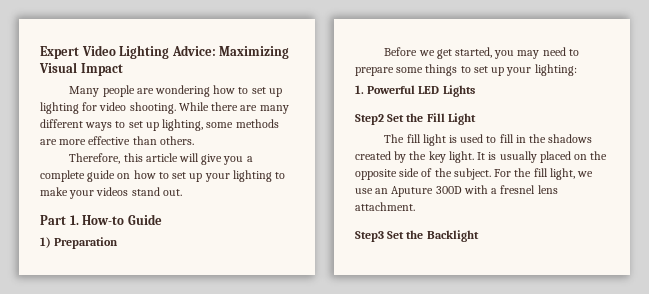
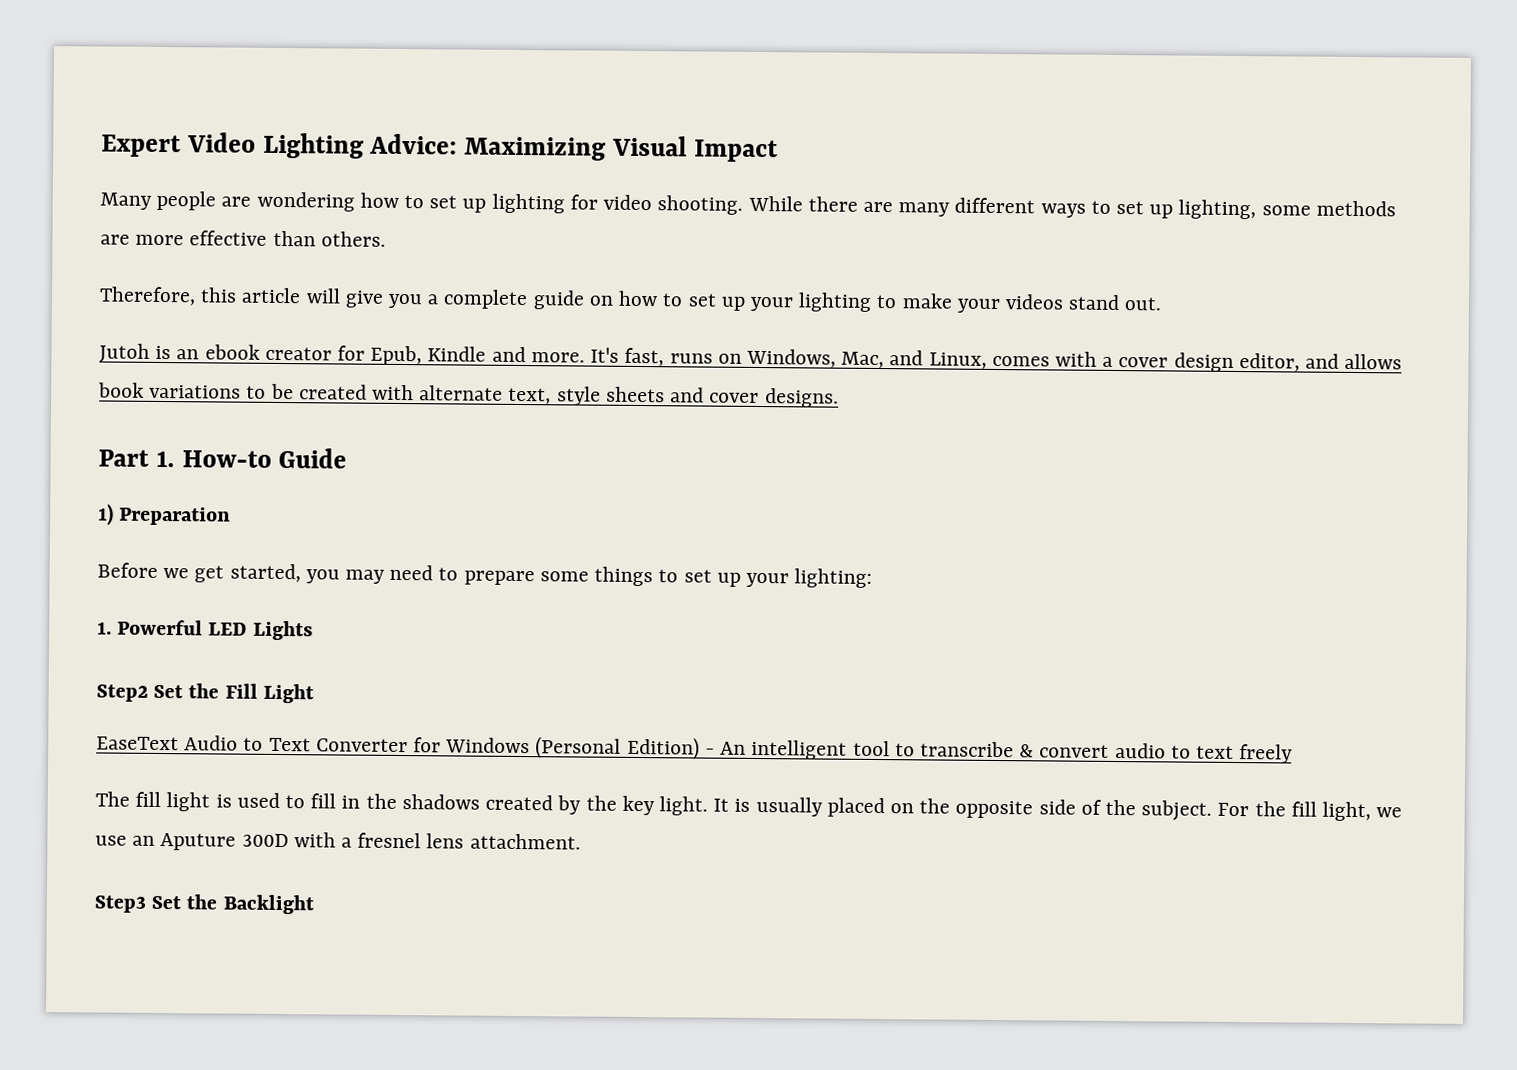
(182, 192) none -> [99,343,1403,372] [98,382,839,408] // Jutoh is an ebook creator for Epub, Kindle and more. It's fast, runs on Windows, Mac, and Linux, comes with a cover design editor, and allows book variations to be created with alternate text, style sheets and cover designs.
(476, 119) none -> [96,735,1294,764] // EaseText Audio to Text Converter for Windows (Personal Edition) - An intelligent tool to transcribe & convert audio to text freely

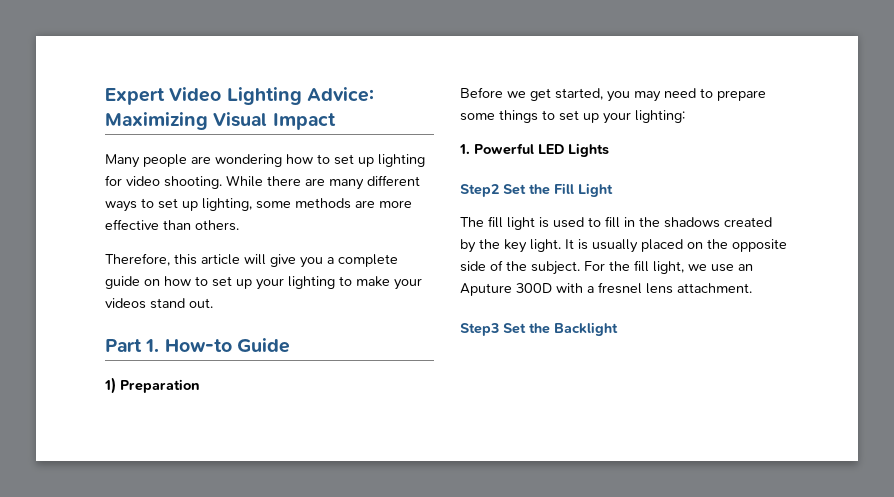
[99,343,1403,372] [98,382,839,408] // Jutoh is an ebook creator for Epub, Kindle and more. It's fast, runs on Windows, Mac, and Linux, comes with a cover design editor, and allows book variations to be created with alternate text, style sheets and cover designs. -> (213, 303) none
[96,735,1294,764] // EaseText Audio to Text Converter for Windows (Personal Edition) - An intelligent tool to transcribe & convert audio to text freely -> (613, 190) none

